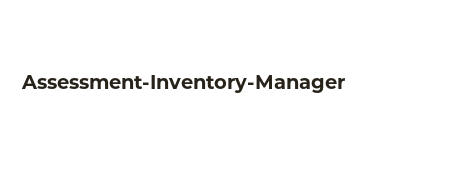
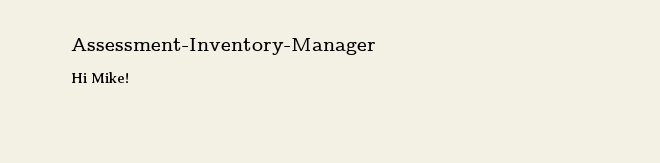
(345, 84) none -> [71,72,130,83] // Hi Mike!

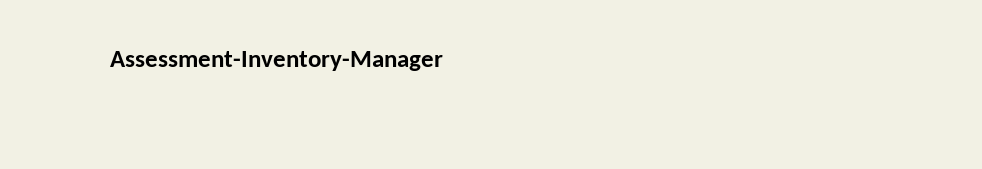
[71,72,130,83] // Hi Mike! -> (443, 61) none

